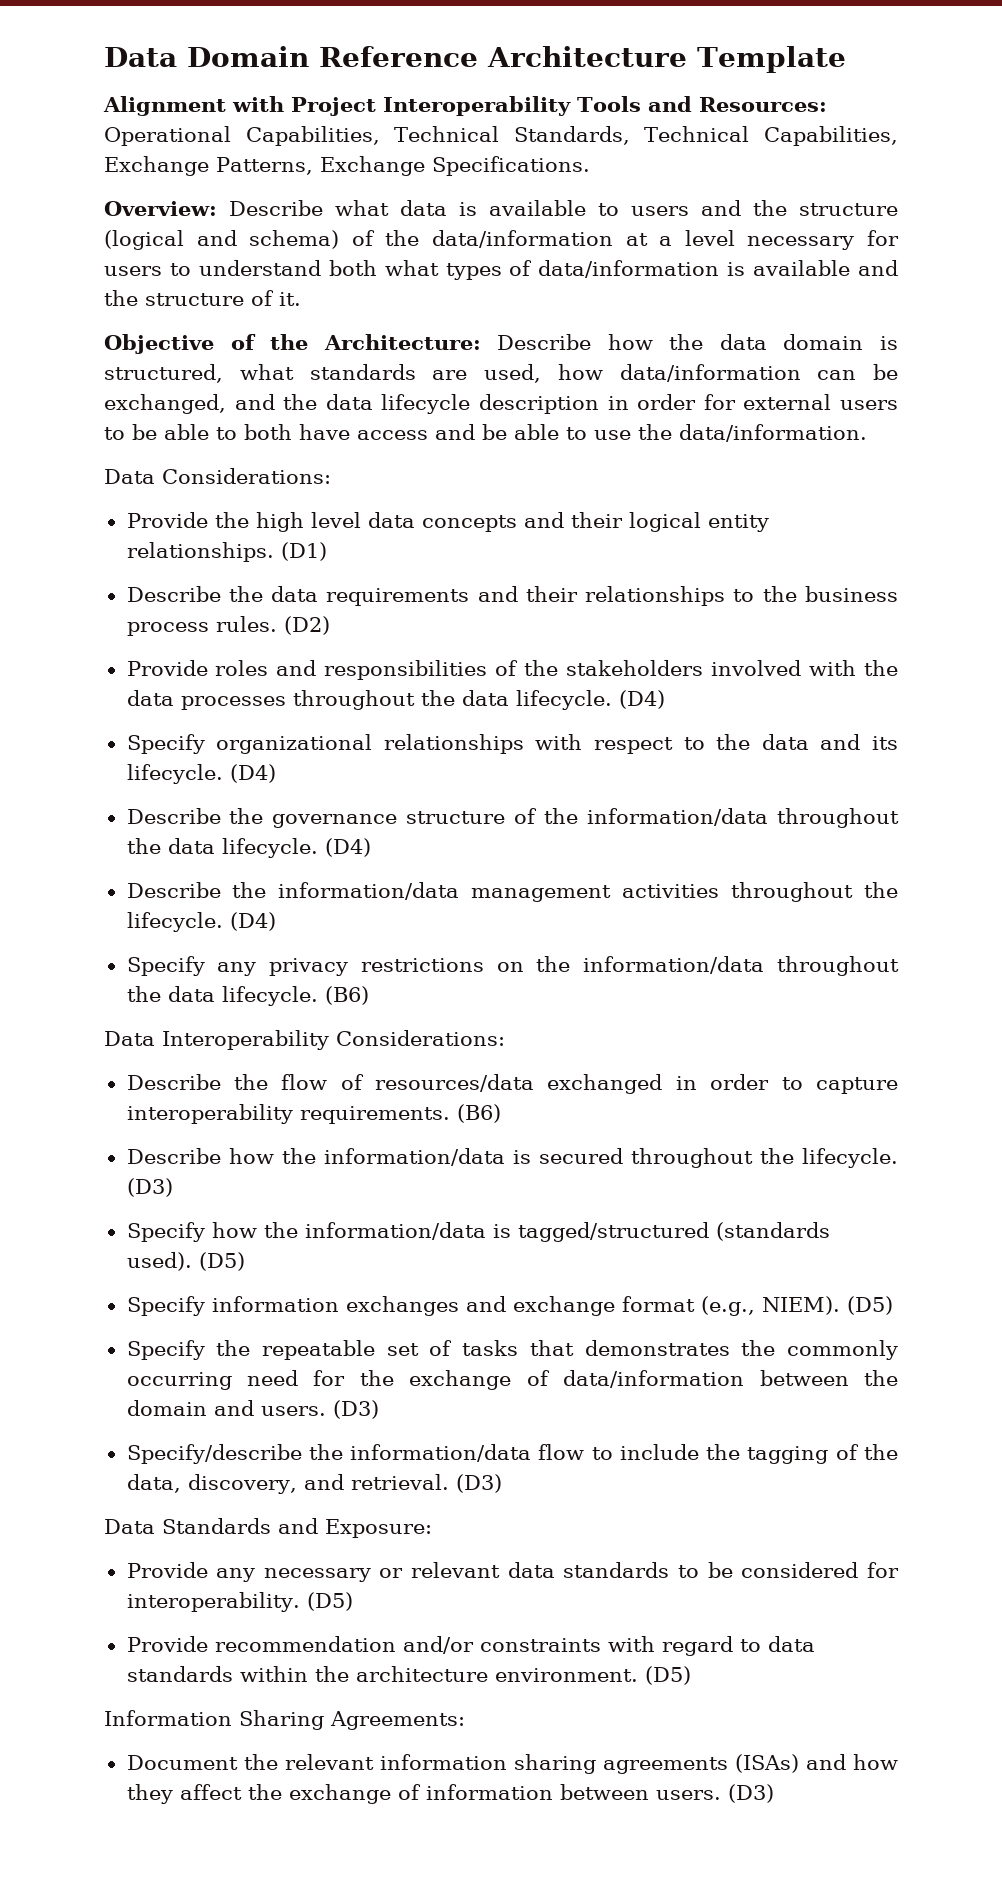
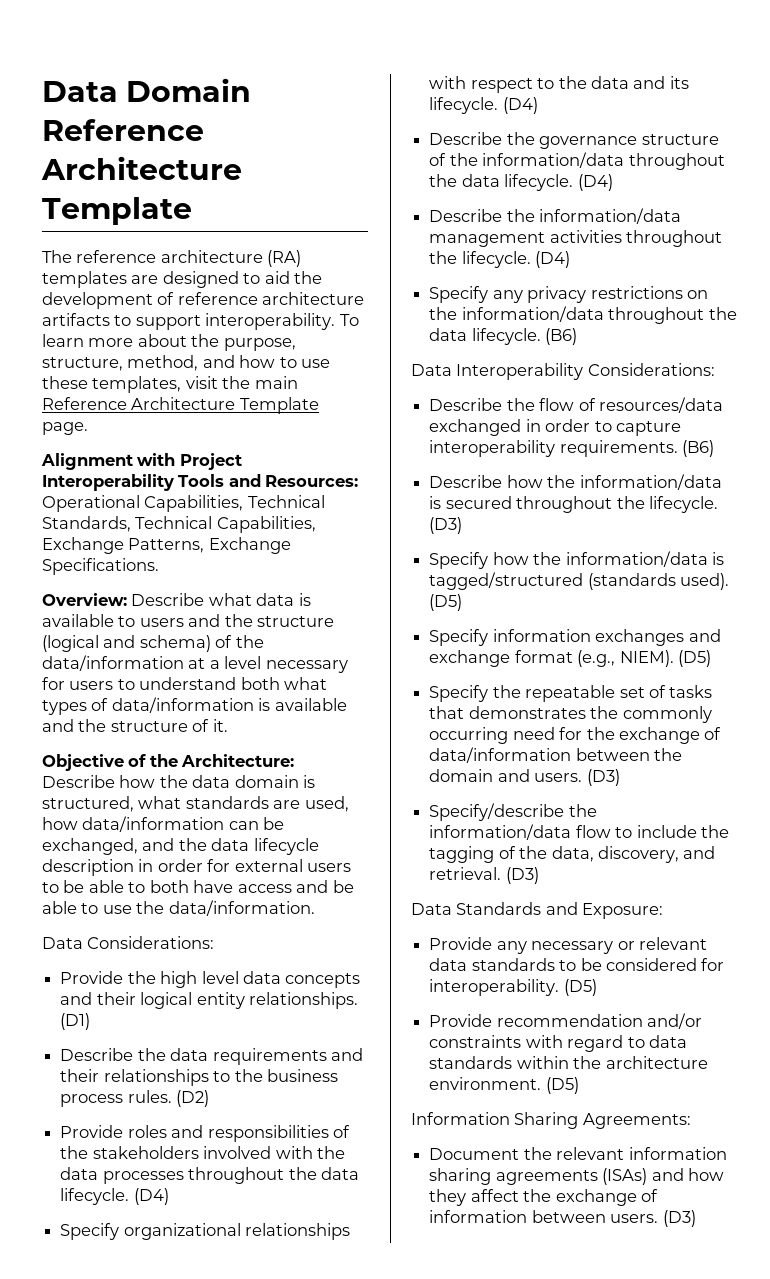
(846, 59) none -> [42,250,302,267] [42,271,323,288] [42,292,365,309] [42,313,359,330] [42,334,296,351] [42,355,331,371] [42,376,298,393] [42,397,319,414] [42,422,88,435] // The reference architecture (RA) templates are designed to aid the development of reference architecture artifacts to support interoperability. To learn more about the purpose, structure, method, and how to use these templates, visit the main Reference Architecture Template page.

